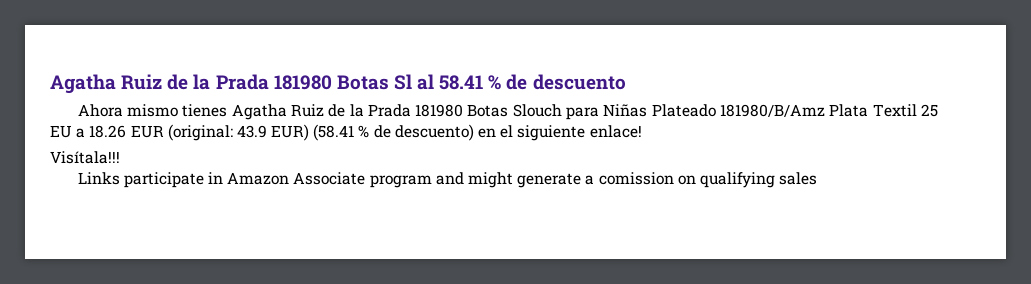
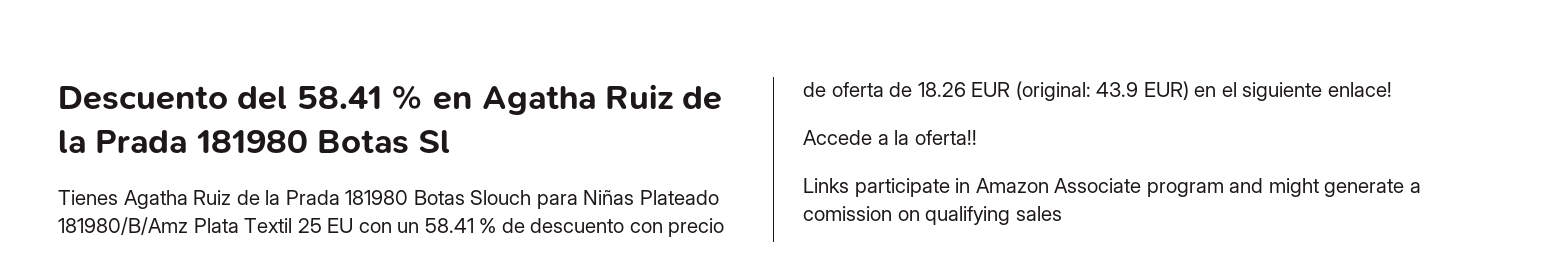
(50, 84) none -> [58,85,473,110] Descuento del 58.41 % en
[417,74,626,90] [77,104,228,117] al 58.41 % de descuento // Ahora mismo tienes -> [58,190,118,205] // Tienes
[76,128,86,138] a -> [358,218,725,237] [803,82,913,97] con un 58.41 % de descuento con precio de oferta de
[313,124,474,141] (58.41 % de descuento) -> (1189, 90) none
[50,151,120,164] Visítala!!! -> [803,130,977,145] Accede a la oferta!!

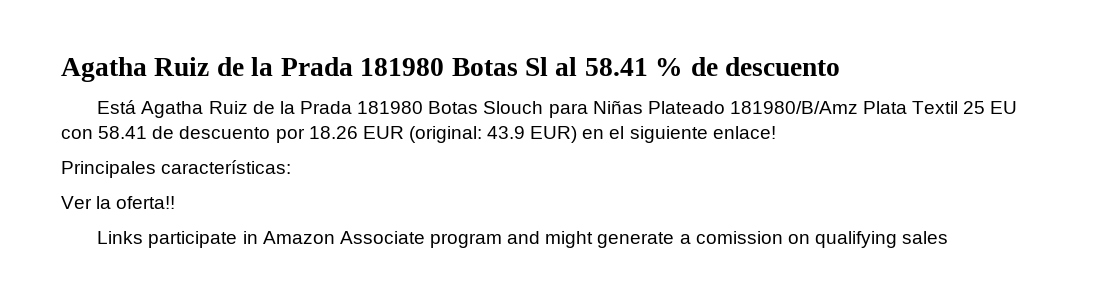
[58,85,473,110] Descuento del 58.41 % en -> (61, 69) none
[58,190,118,205] // Tienes -> [555,57,841,76] [97,100,137,114] al 58.41 % de descuento // Está
[397,218,725,237] [803,82,913,97] un 58.41 % de descuento con precio de oferta de -> [98,126,305,143] 58.41 de descuento por
[803,130,889,145] Accede a -> [61,160,292,178] [61,196,92,209] Principales características: // Ver

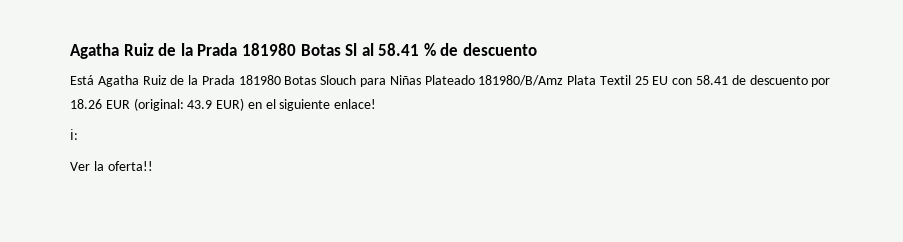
[61,160,292,178] Principales características: -> [70,129,78,140] ℹ:
[97,231,949,248] // Links participate in Amazon Associate program and might generate a comission on qualifying sales -> (153, 166) none

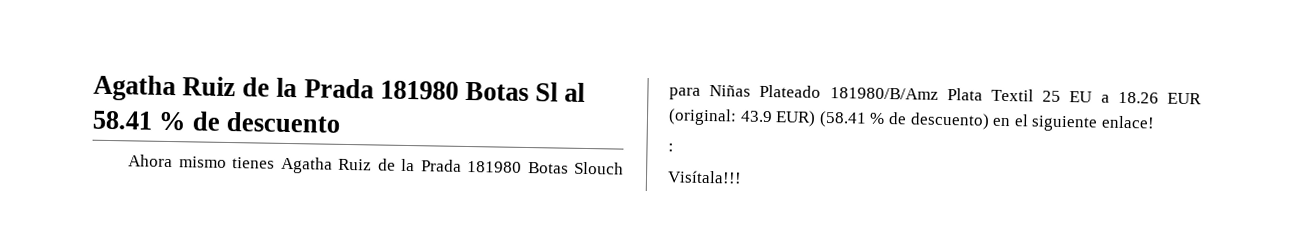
[70,75,94,85] Está -> [128,154,276,169] Ahora mismo tienes
[672,75,831,87] con 58.41 de descuento por -> [1100,94,1110,103] a
(245, 104) none -> [818,110,990,130] (58.41 % de descuento)
[70,129,78,140] [70,161,153,171] ℹ: // Ver la oferta!! -> [668,143,674,152] [667,170,742,184] : // Visítala!!!

